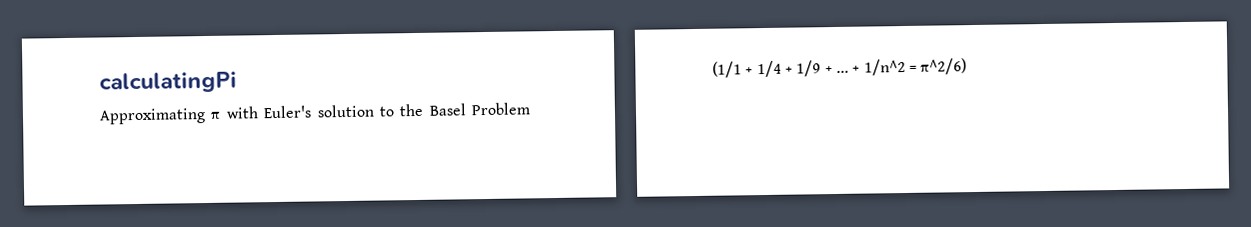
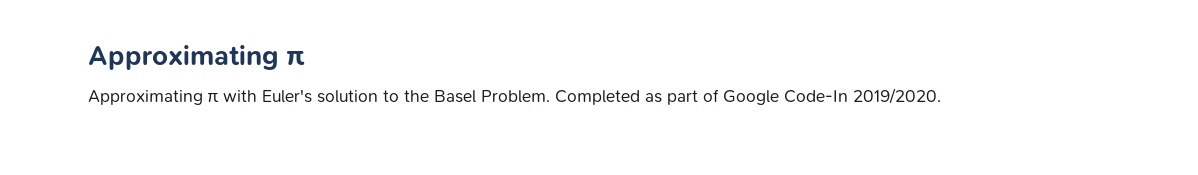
[99,71,237,94] calculatingPi -> [88,45,305,70] Approximating π
[471,102,531,116] [712,58,968,78] Problem (1/1 + 1/4 + 1/9 + ... + 1/n^2 = π^2/6) -> [481,88,941,105] Problem. Completed as part of Google Code-In 2019/2020.

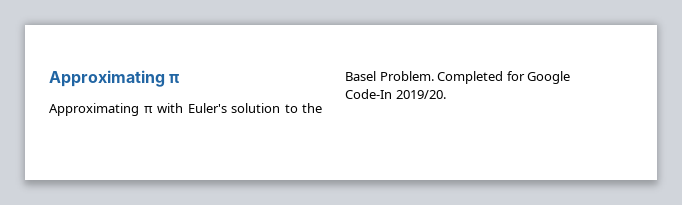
[645,89,719,105] as part of -> [506,71,525,81] for
[853,88,941,104] 2019/2020. -> [395,90,446,99] 2019/20.

